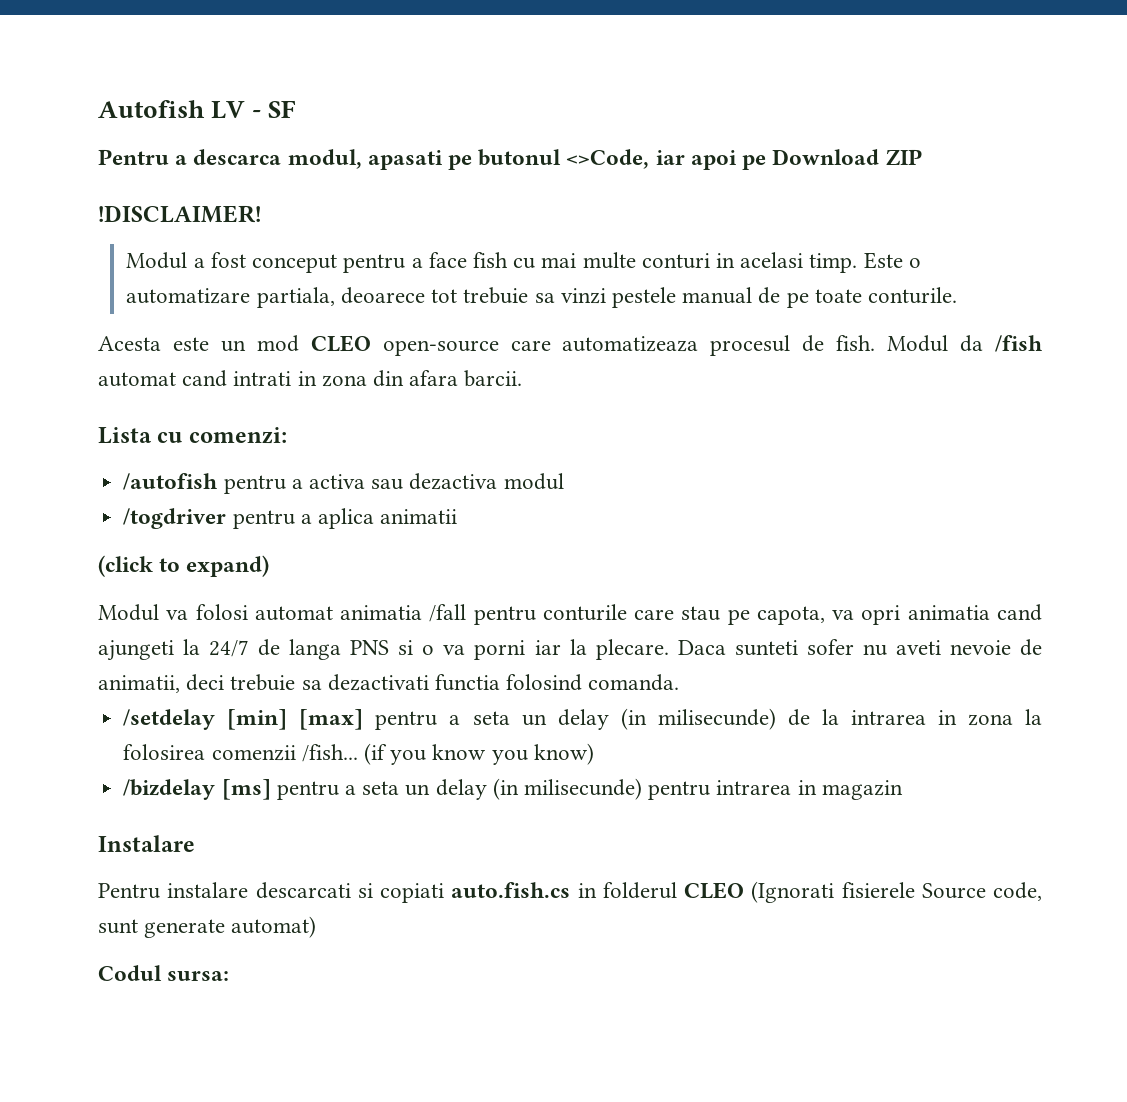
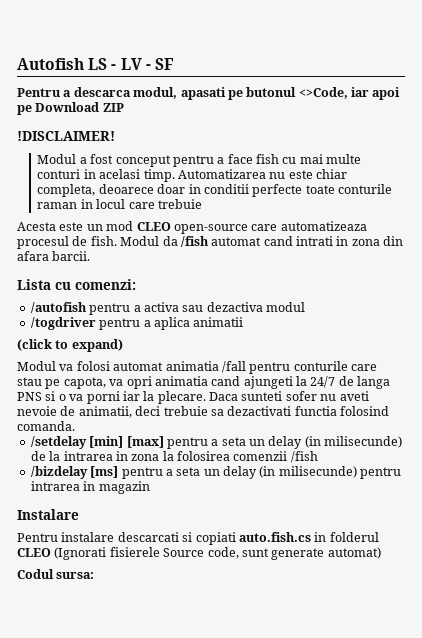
(205, 109) none -> [88,58,117,70] LS -
[863,252,921,269] [126,287,957,308] Este o automatizare partiala, deoarece tot trebuie sa vinzi pestele manual de pe toate conturile. -> [177,169,348,179] [37,184,393,197] [37,199,202,209] Automatizarea nu este chiar completa, deoarece doar in conditii perfecte toate conturile raman in locul care trebuie
[301,743,594,765] /fish... (if you know you know) -> [290,451,318,463] /fish

